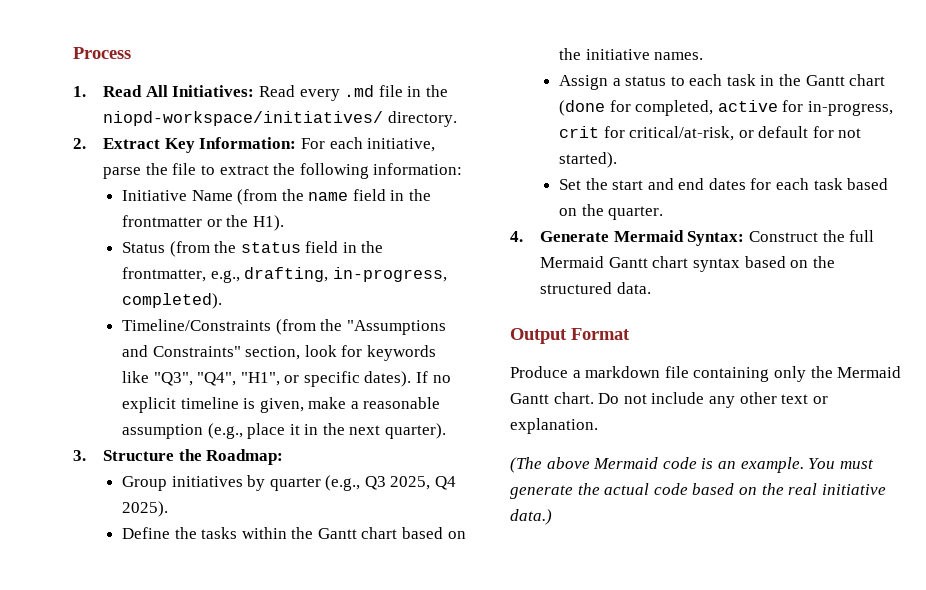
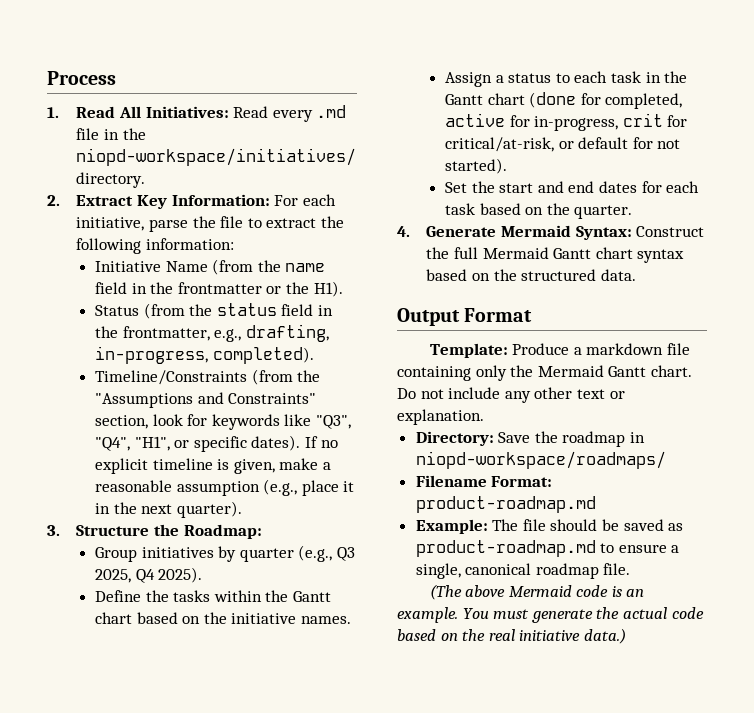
(630, 334) none -> [429,343,508,358] Template:
(598, 426) none -> [415,431,646,447] [415,451,666,469] [415,475,553,487] [415,496,596,513] [415,519,684,534] [415,540,680,557] [415,563,631,579] // Directory: Save the roadmap in niopd-workspace/roadmaps/ // Filename Format: product-roadmap.md // Example: The file should be saved as product-roadmap.md to ensure a single, canonical roadmap file.

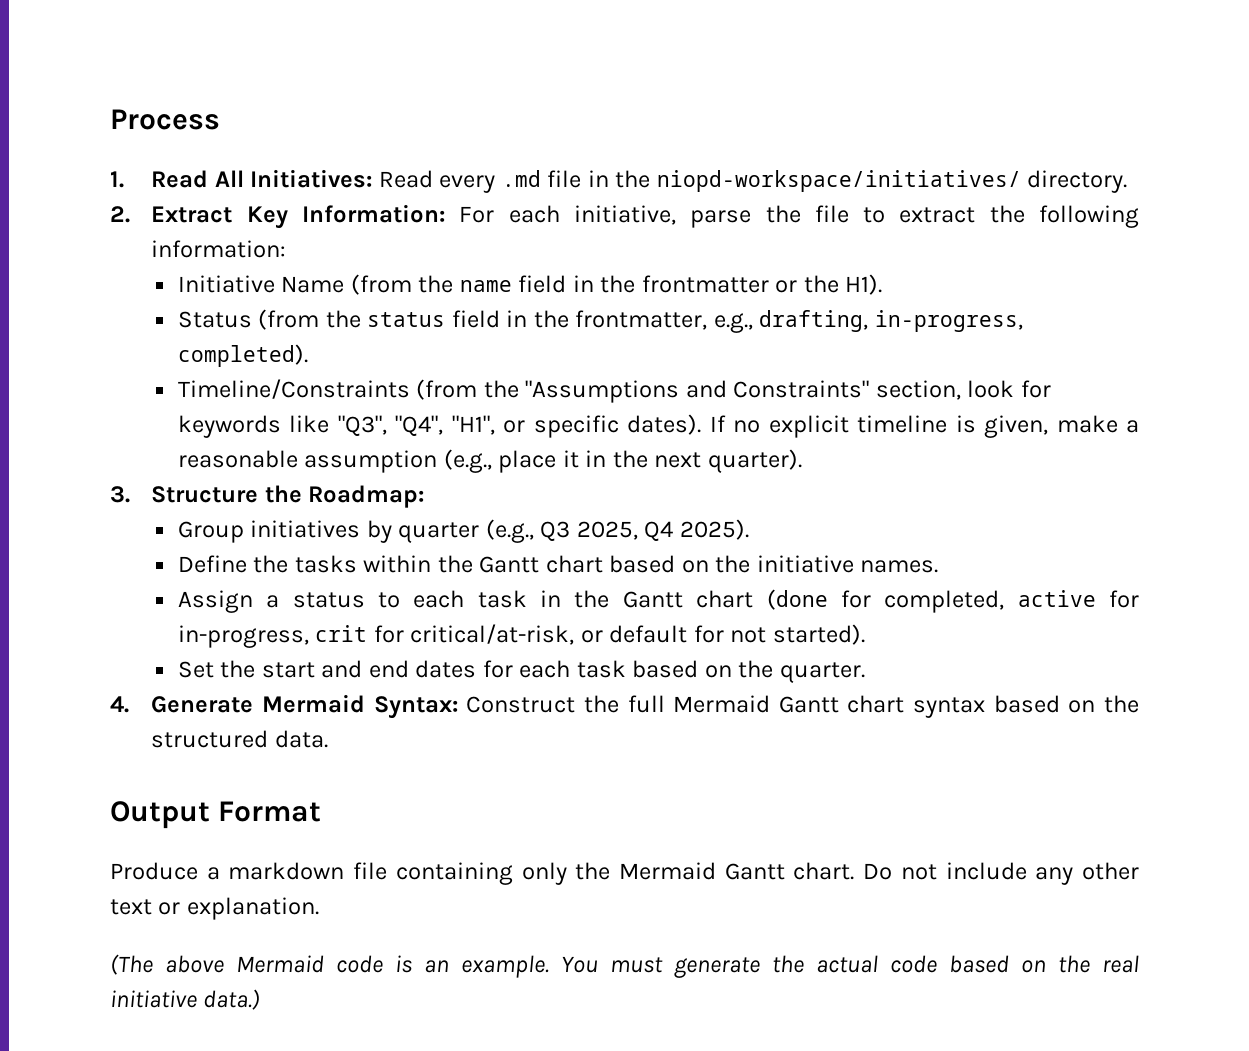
[429,343,508,358] Template: -> (322, 811) none
[415,431,646,447] [415,451,666,469] [415,475,553,487] [415,496,596,513] [415,519,684,534] [415,540,680,557] [415,563,631,579] // Directory: Save the roadmap in niopd-workspace/roadmaps/ // Filename Format: product-roadmap.md // Example: The file should be saved as product-roadmap.md to ensure a single, canonical roadmap file. -> (319, 908) none

